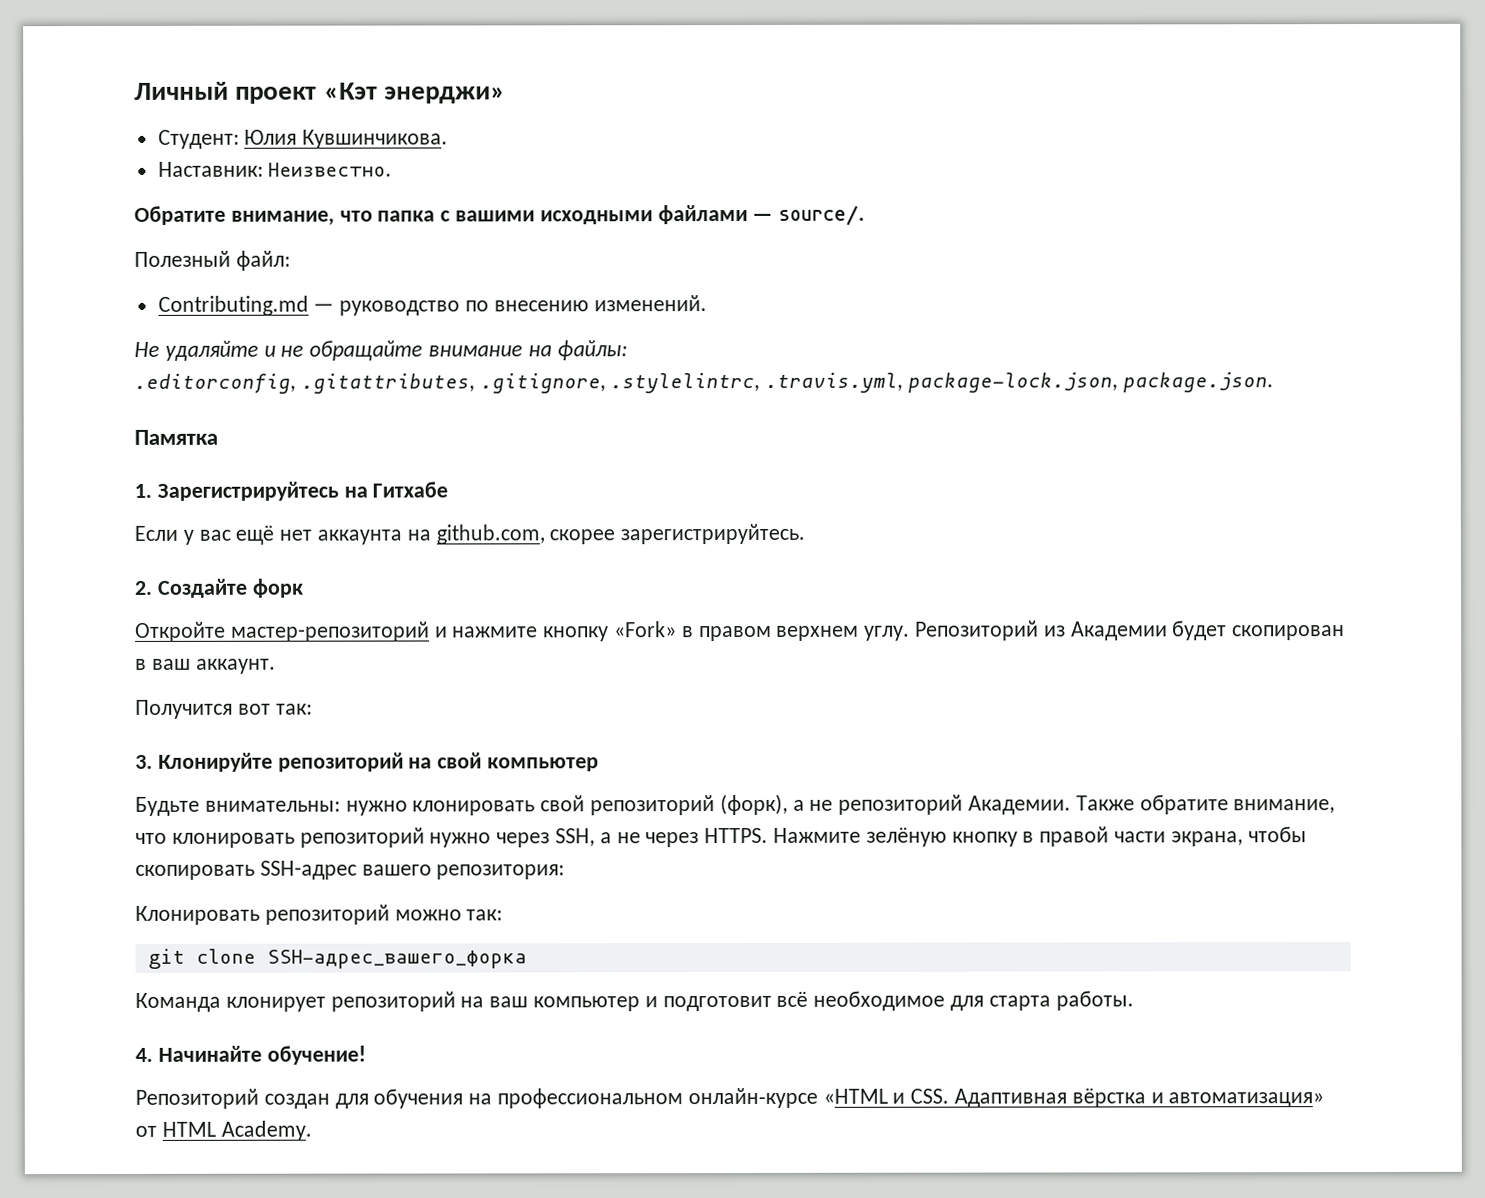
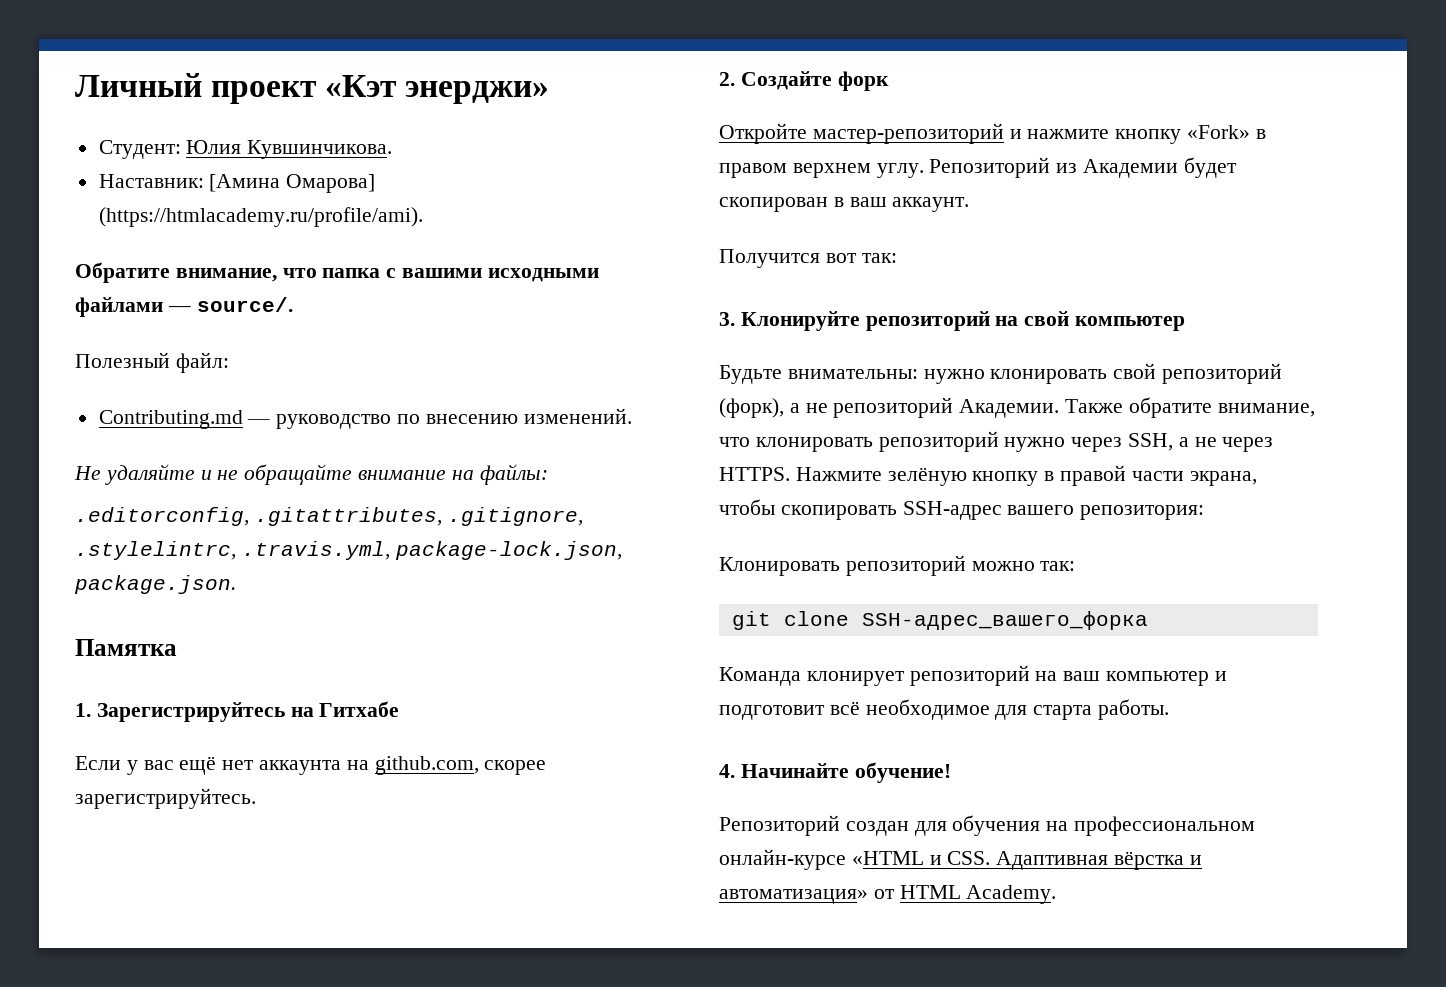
[268,162,393,177] Неизвестно. -> [209,174,376,193] [98,207,423,227] [Амина Омарова] (https://htmlacademy.ru/profile/ami).

